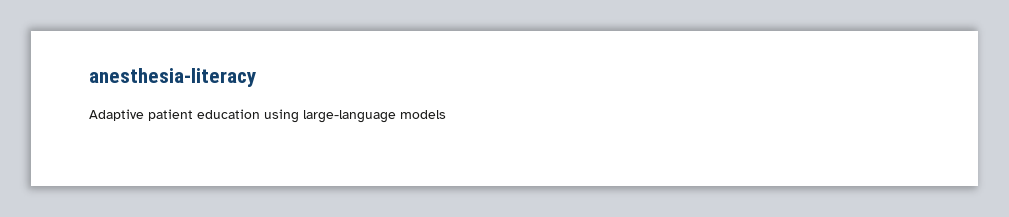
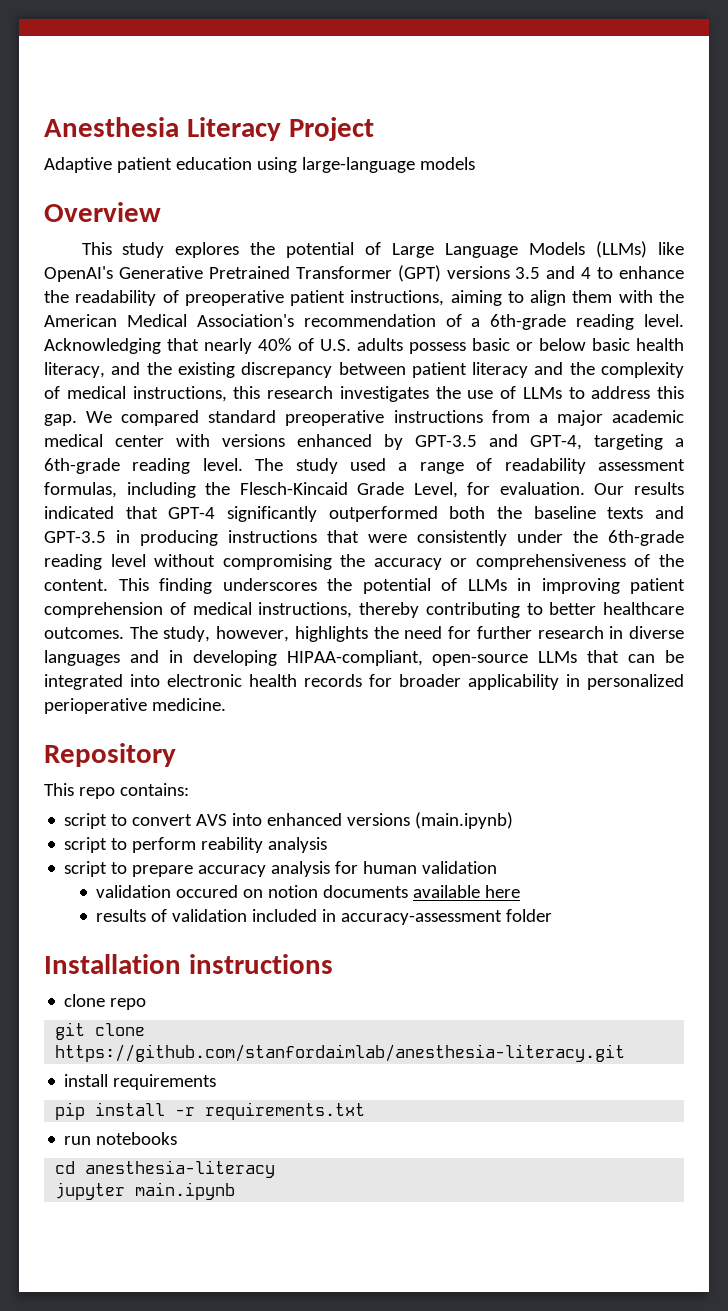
[89,68,256,87] anesthesia-literacy -> [44,117,374,141] Anesthesia Literacy Project
(446, 114) none -> [44,202,161,222] [81,241,684,258] [44,265,684,282] [44,290,684,306] [44,314,684,330] [44,338,684,354] [44,362,684,378] [44,386,684,402] [44,410,684,426] [44,434,684,450] [44,458,685,474] [44,482,684,498] [44,506,684,522] [44,530,684,546] [44,554,684,570] [44,578,685,594] [44,602,684,618] [44,626,685,642] [44,650,685,666] [44,674,684,690] [44,698,226,714] [44,743,176,767] [44,783,189,799] [64,812,514,829] [64,837,328,853] [64,861,498,877] [96,885,521,898] [96,909,553,925] [44,954,333,974] [64,994,147,1010] [55,1022,146,1040] [55,1044,626,1062] [64,1074,217,1090] [55,1102,366,1120] [64,1132,178,1145] [55,1160,276,1178] [55,1182,236,1200] // Overview // This study explores the potential of Large Language Models (LLMs) like OpenAI's Generative Pretrained Transformer (GPT) versions 3.5 and 4 to enhance the readability of preoperative patient instructions, aiming to align them with the American Medical Association's recommendation of a 6th-grade reading level. Acknowledging that nearly 40% of U.S. adults possess basic or below basic health literacy, and the existing discrepancy between patient literacy and the complexity of medical instructions, this research investigates the use of LLMs to address this gap. We compared standard preoperative instructions from a major academic medical center with versions enhanced by GPT-3.5 and GPT-4, targeting a 6th-grade reading level. The study used a range of readability assessment formulas, including the Flesch-Kincaid Grade Level, for evaluation. Our results indicated that GPT-4 significantly outperformed both the baseline texts and GPT-3.5 in producing instructions that were consistently under the 6th-grade reading level without compromising the accuracy or comprehensiveness of the content. This finding underscores the potential of LLMs in improving patient comprehension of medical instructions, thereby contributing to better healthcare outcomes. The study, however, highlights the need for further research in diverse languages and in developing HIPAA-compliant, open-source LLMs that can be integrated into electronic health records for broader applicability in personalized perioperative medicine. // Repository // This repo contains: // script to convert AVS into enhanced versions (main.ipynb) // script to perform reability analysis // script to prepare accuracy analysis for human validation // validation occured on notion documents available here // results of validation included in accuracy-assessment folder // Installation instructions // clone repo // git clone https://github.com/stanfordaimlab/anesthesia-literacy.git // install requirements // pip install -r requirements.txt // run notebooks // cd anesthesia-literacy // jupyter main.ipynb

